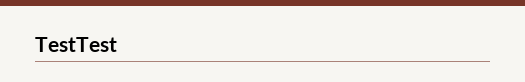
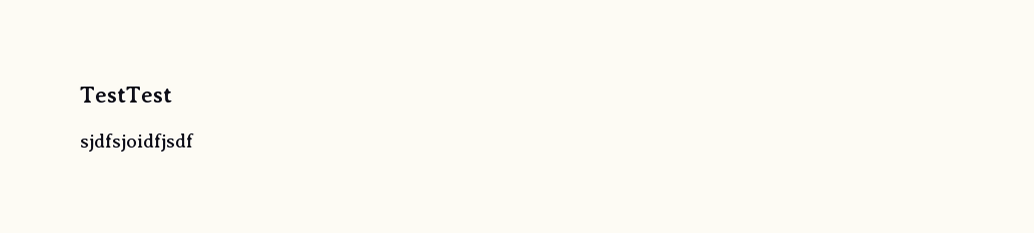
(117, 44) none -> [80,133,195,152] // sjdfsjoidfjsdf

